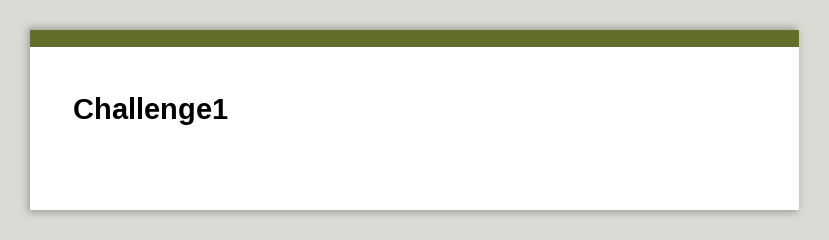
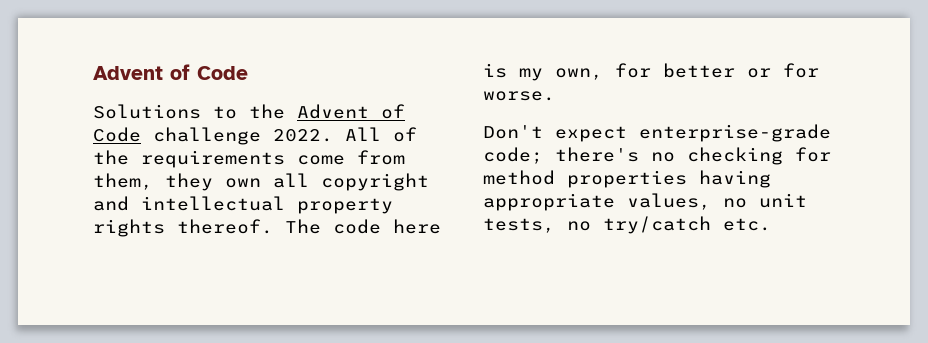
[73,97,228,125] Challenge1 -> [93,64,248,80] [93,104,405,119] [93,127,417,145] [93,150,405,168] [93,173,429,191] [93,196,393,214] [93,219,441,237] [483,63,819,81] [483,91,555,101] [483,124,831,142] [483,147,831,165] [483,170,771,188] [483,193,807,211] [483,216,771,234] Advent of Code // Solutions to the Advent of Code challenge 2022. All of the requirements come from them, they own all copyright and intellectual property rights thereof. The code here is my own, for better or for worse. // Don't expect enterprise-grade code; there's no checking for method properties having appropriate values, no unit tests, no try/catch etc.

